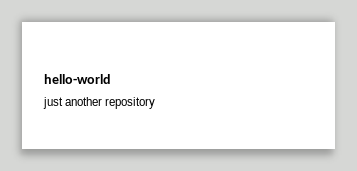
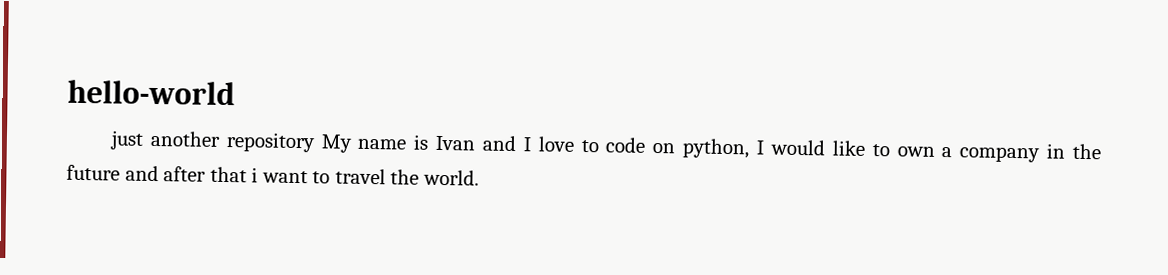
(156, 103) none -> [320,134,1102,163] [66,164,479,186] My name is Ivan and I love to code on python, I would like to own a company in the future and after that i want to travel the world.

